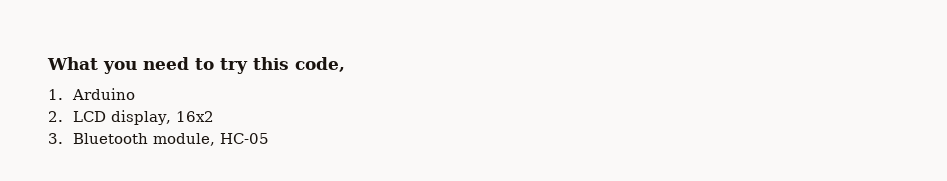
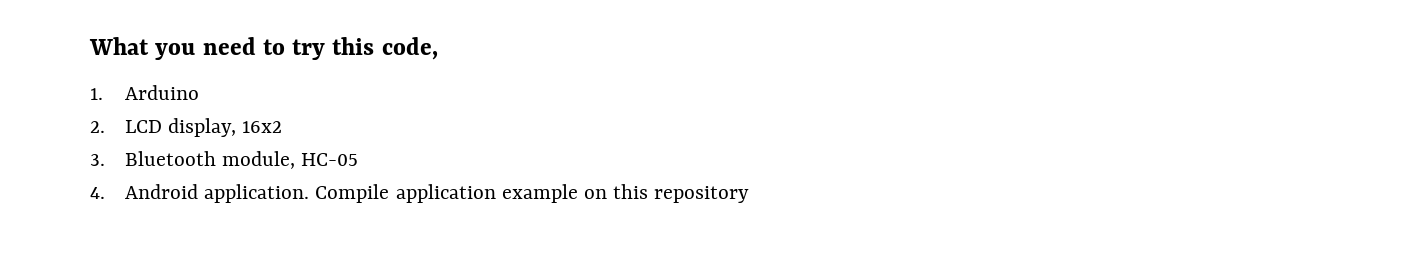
(269, 138) none -> [90,184,750,203] // 4. Android application. Compile application example on this repository

